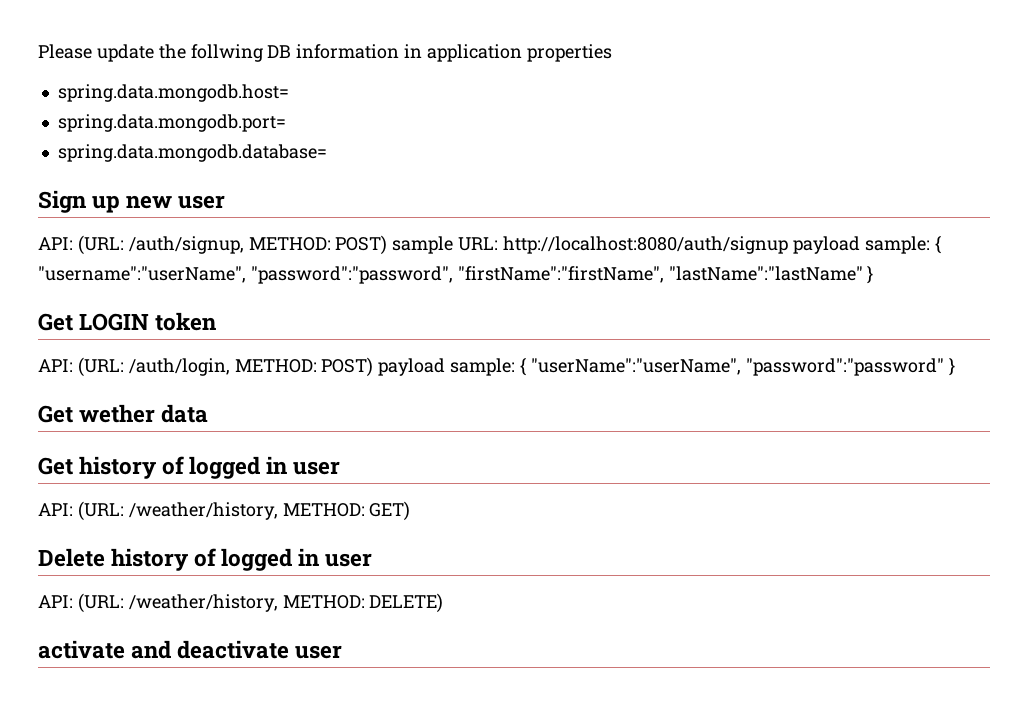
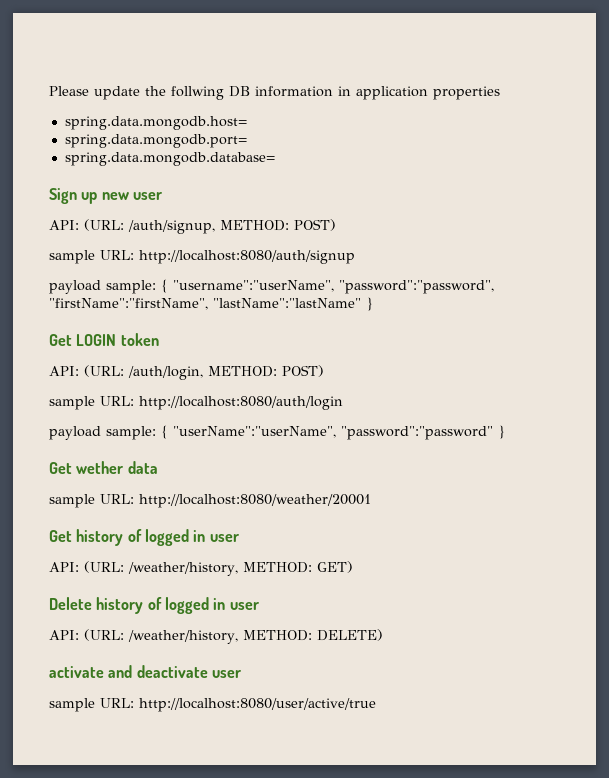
(388, 245) none -> (336, 225) //
(789, 245) none -> (355, 257) //
(374, 367) none -> [49,396,343,410] // sample URL: http://localhost:8080/auth/login //
(209, 413) none -> [49,494,371,508] // sample URL: http://localhost:8080/weather/20001
(343, 652) none -> [49,698,376,712] // sample URL: http://localhost:8080/user/active/true

